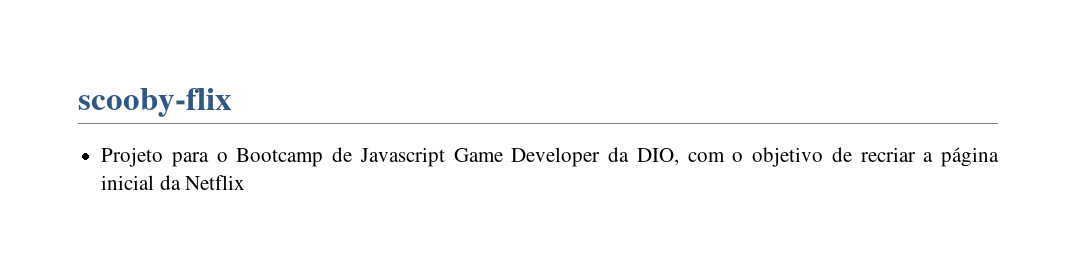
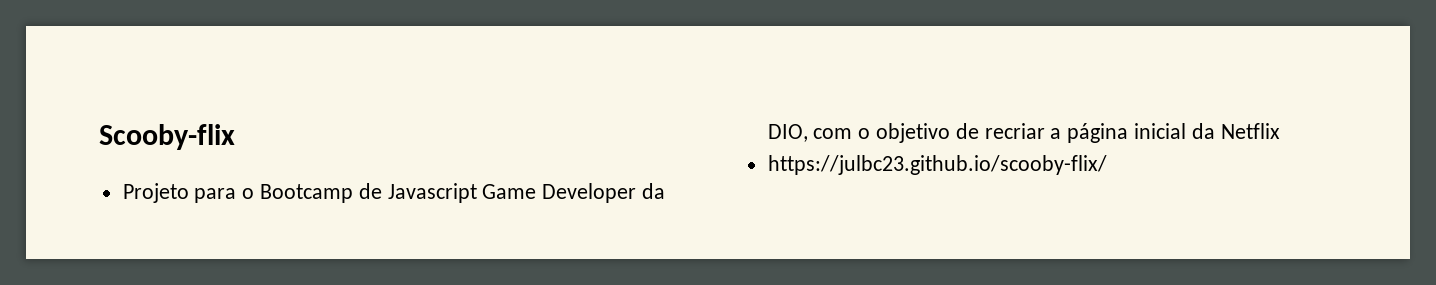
[78,88,232,117] scooby-flix -> [99,124,235,150] Scooby-flix
(246, 182) none -> [767,155,1107,175] // https://julbc23.github.io/scooby-flix/

